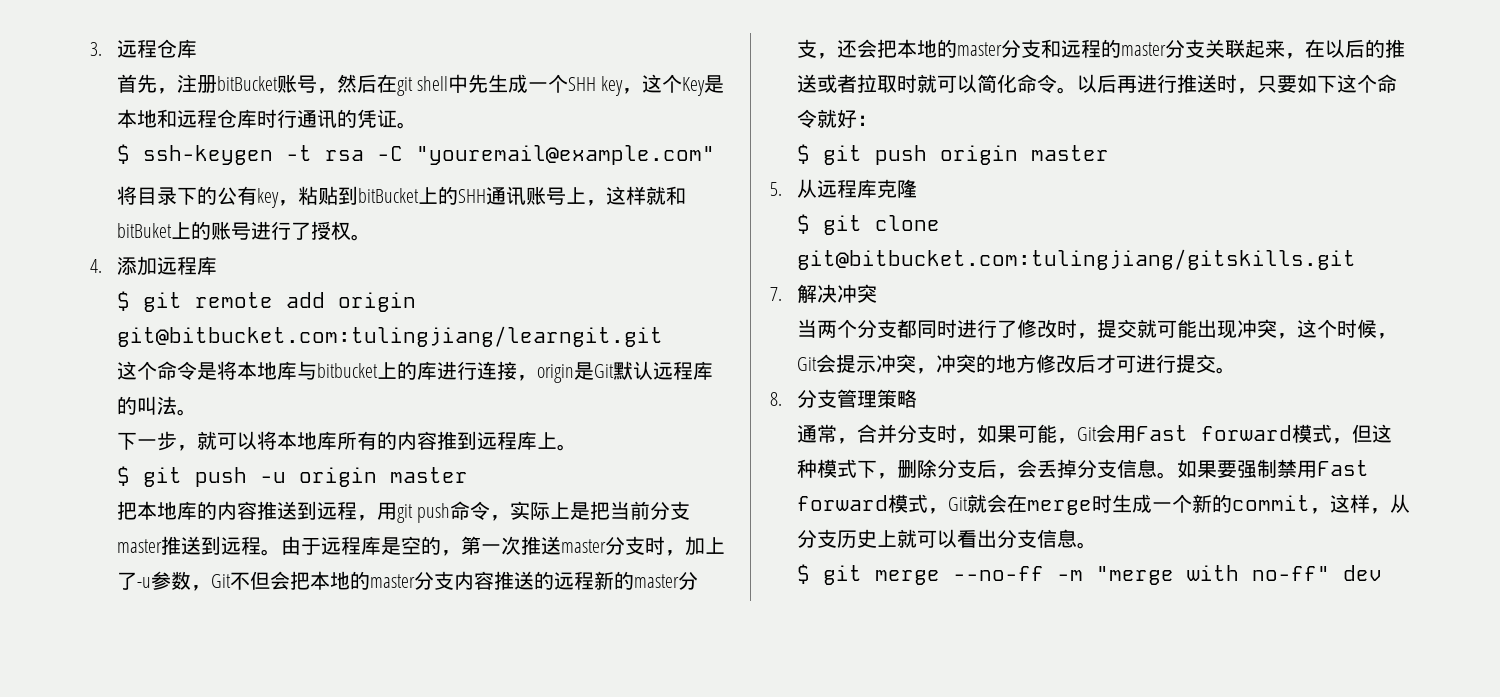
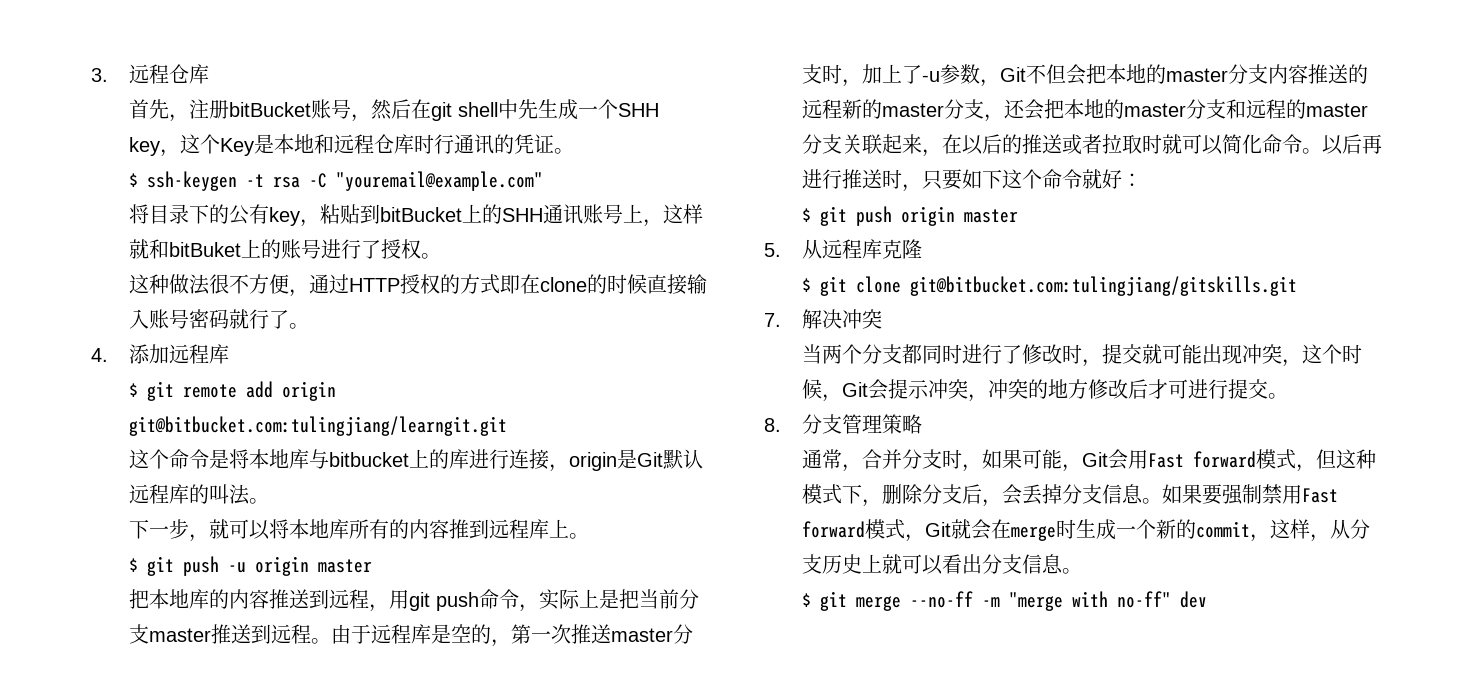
(371, 237) none -> [129,274,708,297] [129,309,310,329] // 这种做法很不方便，通过HTTP授权的方式即在clone的时候直接输入账号密码就行了。

